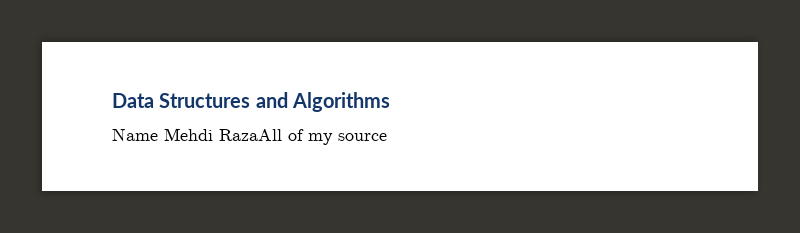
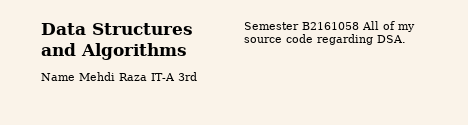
[219,129,387,145] RazaAll of my source -> [119,72,197,81] [244,21,415,32] [244,34,406,45] Raza IT-A 3rd Semester B2161058 All of my source code regarding DSA.

